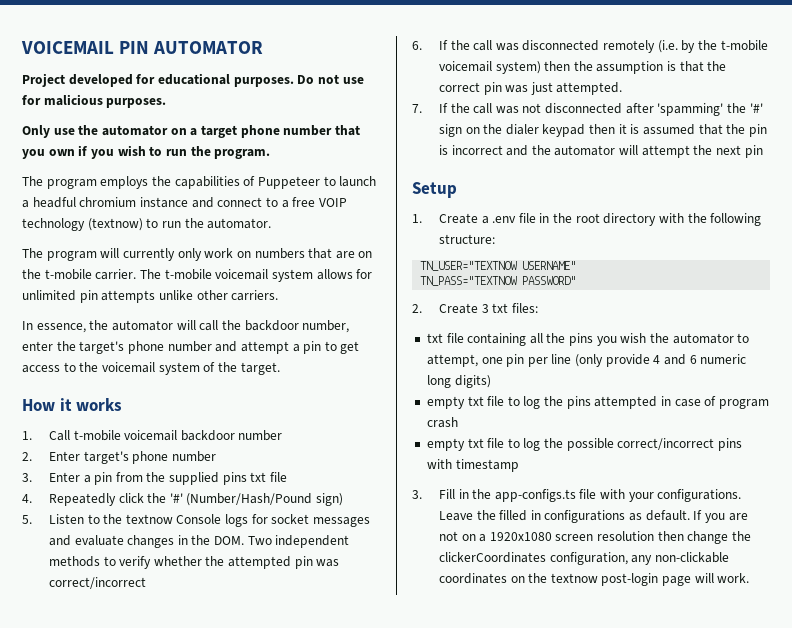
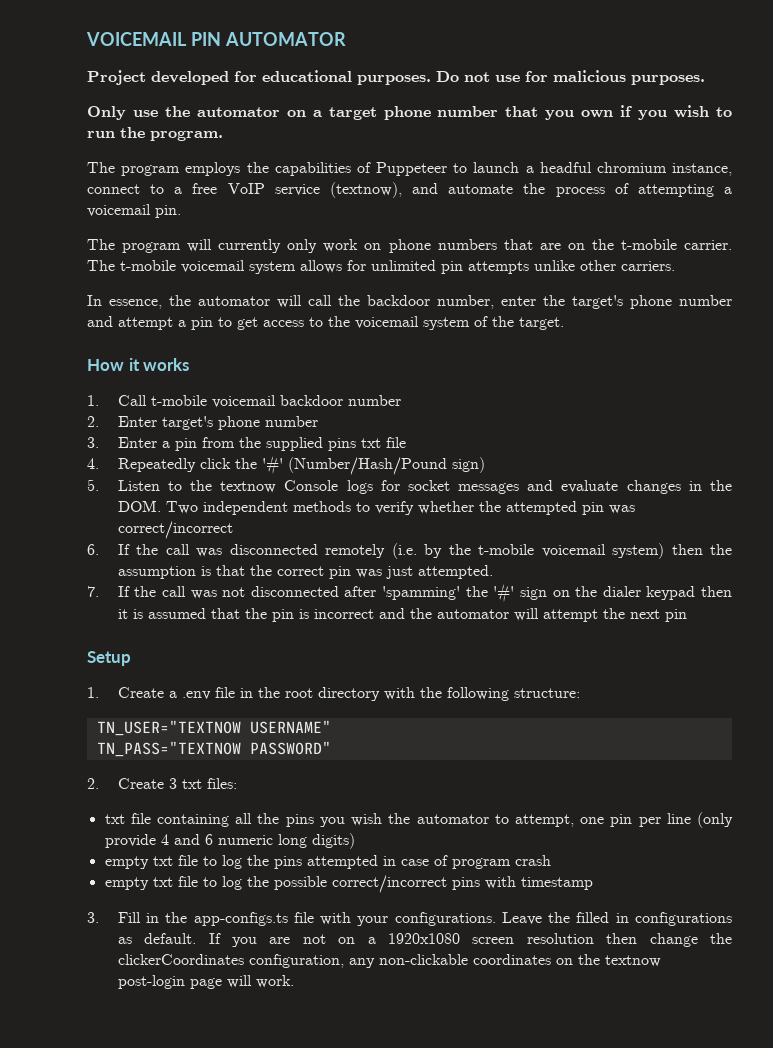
[139,197,214,208] instance and -> [672,163,733,176] instance,
[318,198,347,207] [22,218,272,231] VOIP technology (textnow) to run the automator. -> [227,182,732,198] [87,204,181,218] VoIP service (textnow), and automate the process of attempting a voicemail pin.
(251, 254) none -> [388,239,431,253] phone

